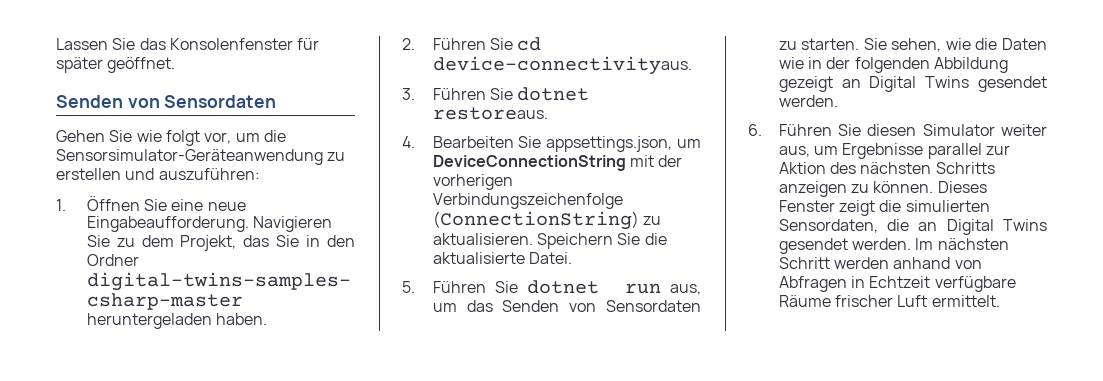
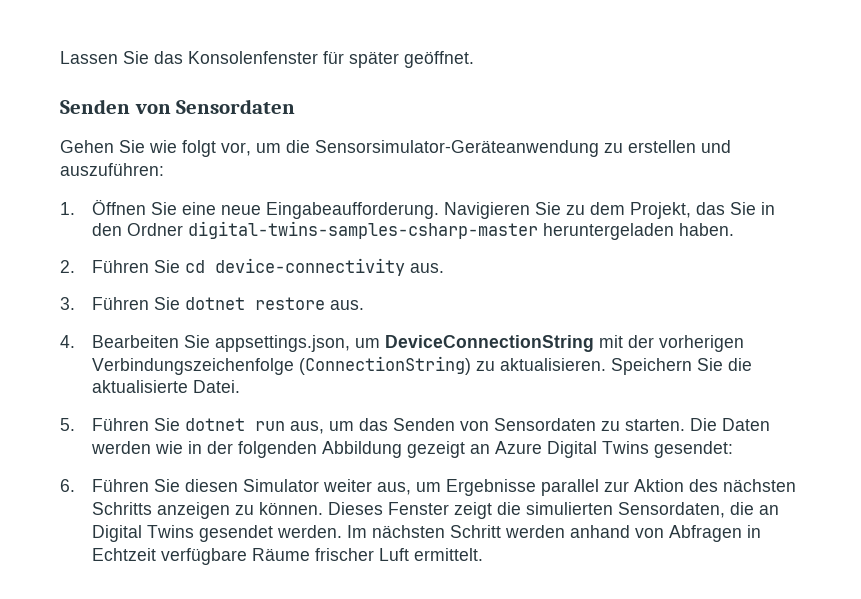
[432,56,692,75] device-connectivityaus. -> [214,258,444,276] device-connectivity aus.
[432,107,548,120] restoreaus. -> [254,297,364,310] restore aus.
[863,38,1047,52] Sie sehen, wie die Daten -> [689,418,770,431] [90,441,151,454] Die Daten werden
[869,76,1047,92] [778,95,838,107] Digital Twins gesendet werden. -> [494,441,733,458] Azure Digital Twins gesendet:

